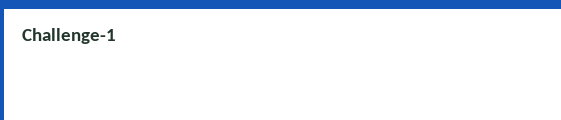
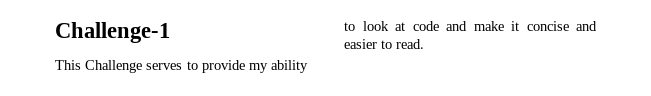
(116, 36) none -> [55,60,308,73] [344,21,597,31] [344,39,424,49] // This Challenge serves to provide my ability to look at code and make it concise and easier to read.

